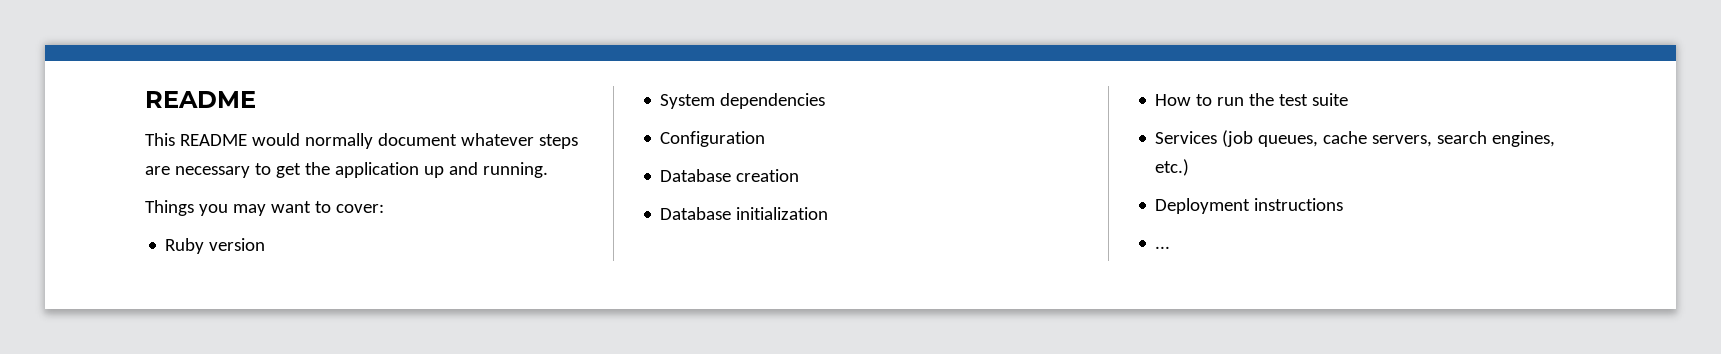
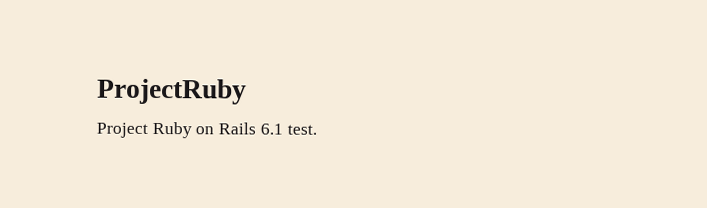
[145,91,256,108] [145,133,578,149] [145,162,548,178] [145,200,384,216] [165,238,266,254] [660,93,826,109] [660,131,766,147] [660,169,800,182] [660,207,829,220] [1155,93,1349,106] [1155,130,1556,147] [1155,159,1190,176] [1155,198,1344,214] [1155,246,1171,249] README // This README would normally document whatever steps are necessary to get the application up and running. // Things you may want to cover: // Ruby version // System dependencies // Configuration // Database creation // Database initialization // How to run the test suite // Services (job queues, cache servers, search engines, etc.) // Deployment instructions // ... -> [96,78,247,105] [96,121,317,139] ProjectRuby // Project Ruby on Rails 6.1 test.

